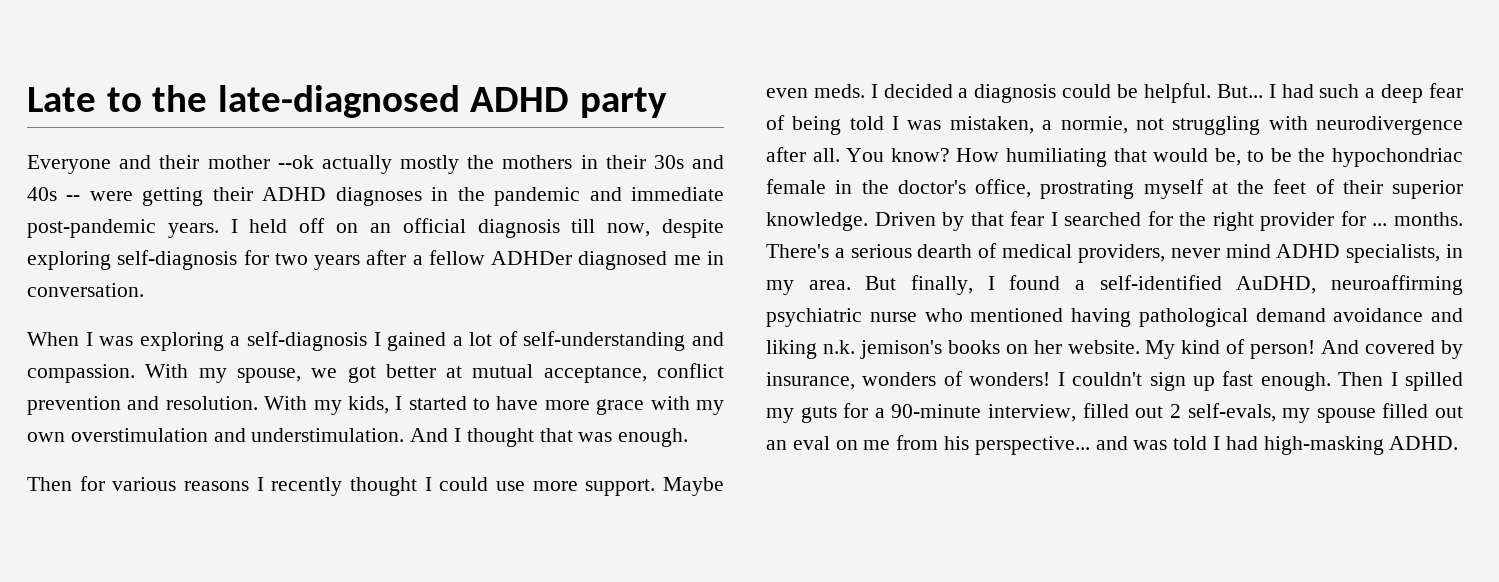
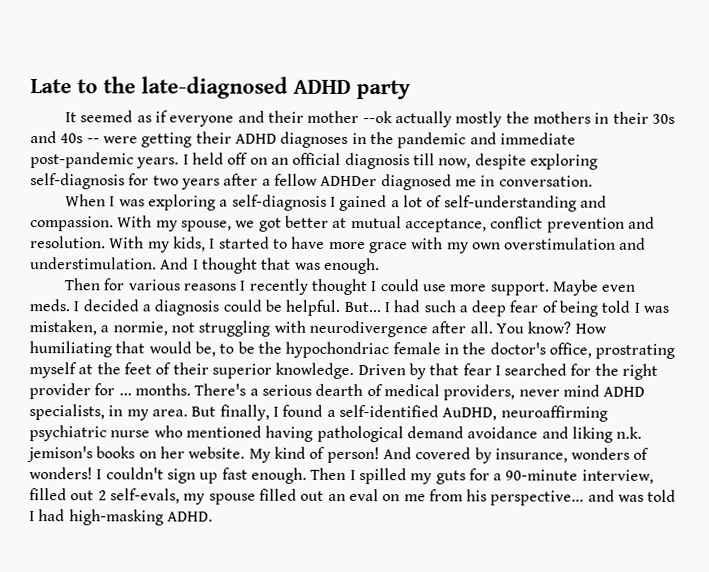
[27,155,111,174] Everyone -> [65,110,235,127] It seemed as if everyone

